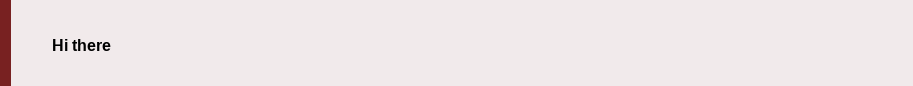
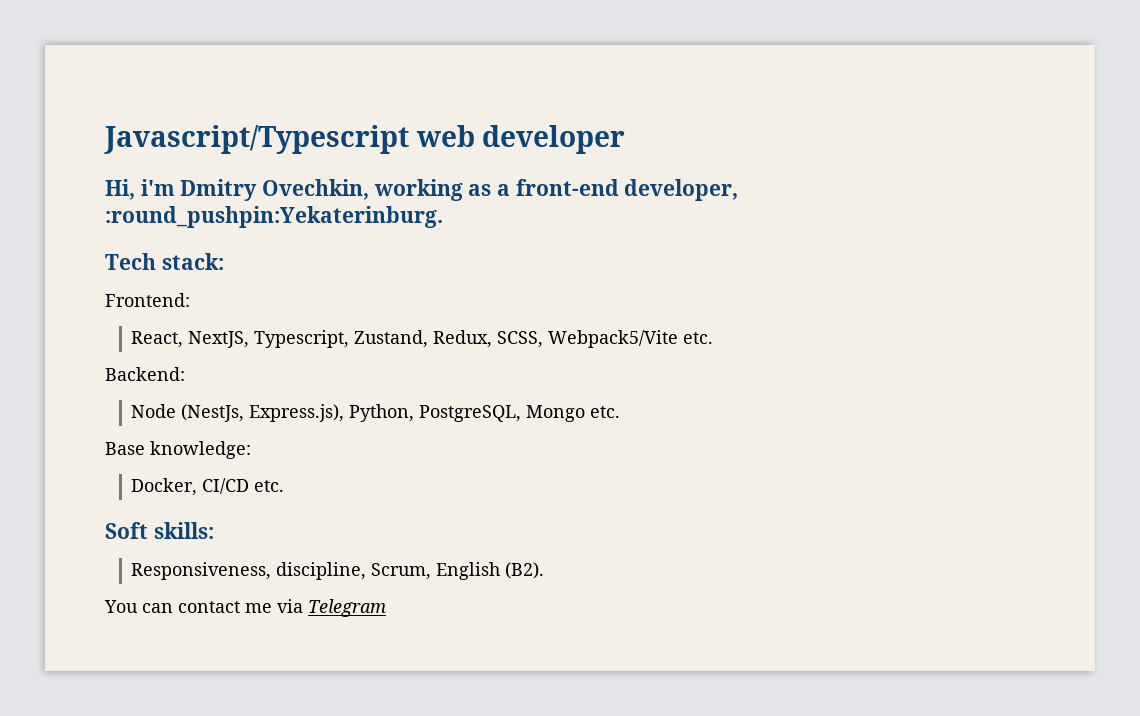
[52,39,112,51] Hi there -> [104,125,626,154] [105,179,739,201] [105,206,443,228] [105,253,224,270] [105,293,190,307] [131,330,714,348] [105,367,185,381] [131,404,621,422] [105,441,251,459] [131,478,285,496] [105,522,214,539] [131,562,545,580] [104,599,386,617] Javascript/Typescript web developer // Hi, i'm Dmitry Ovechkin, working as a front-end developer, :round_pushpin:Yekaterinburg. // Tech stack: // Frontend: // React, NextJS, Typescript, Zustand, Redux, SCSS, Webpack5/Vite etc. // Backend: // Node (NestJs, Express.js), Python, PostgreSQL, Mongo etc. // Base knowledge: // Docker, CI/CD etc. // Soft skills: // Responsiveness, discipline, Scrum, English (B2). // You can contact me via Telegram

